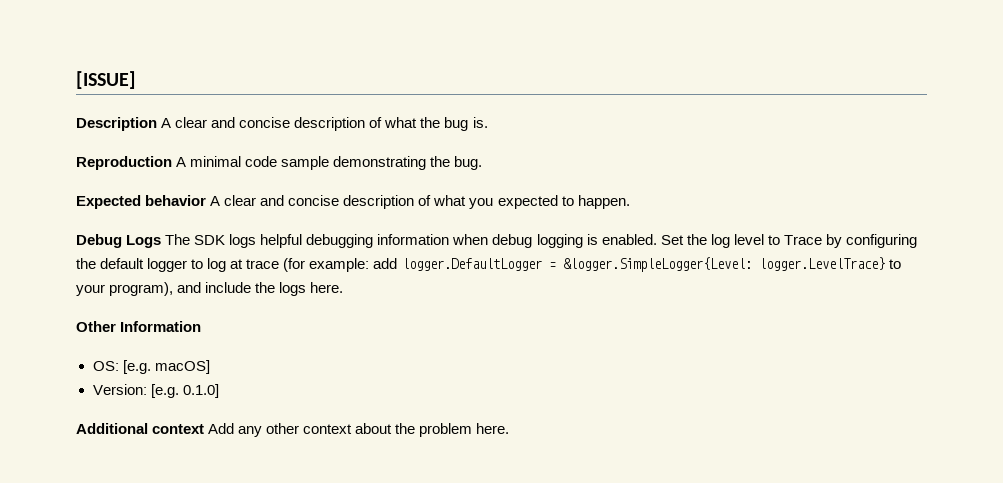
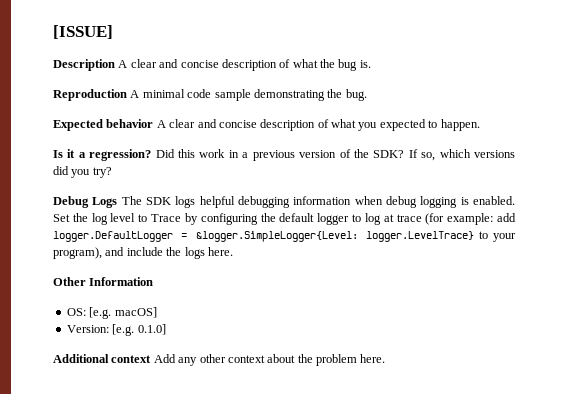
(630, 202) none -> [53,149,516,161] [53,166,112,178] // Is it a regression? Did this work in a previous version of the SDK? If so, which versions did you try?

